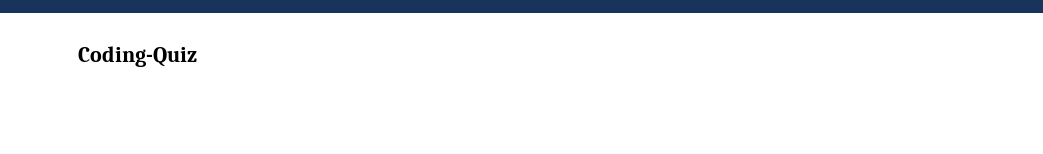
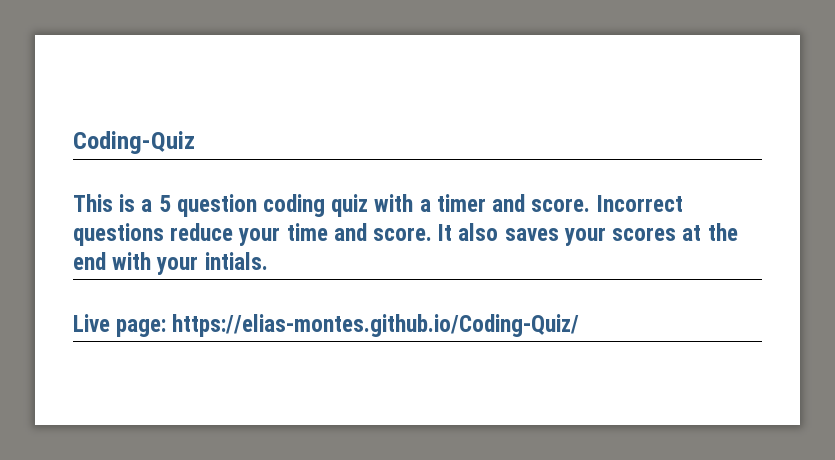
(197, 56) none -> [73,194,683,217] [73,223,738,246] [73,252,268,275] [73,314,580,337] // This is a 5 question coding quiz with a timer and score. Incorrect questions reduce your time and score. It also saves your scores at the end with your intials. // Live page: https://elias-montes.github.io/Coding-Quiz/

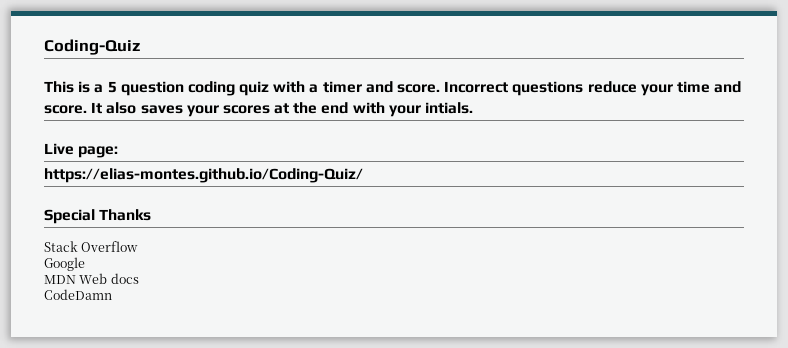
(167, 328) none -> (119, 152) //
(580, 325) none -> [44,209,152,224] [44,241,139,252] [44,257,85,271] [44,273,139,284] [44,289,112,300] // Special Thanks // Stack Overflow // Google // MDN Web docs // CodeDamn

